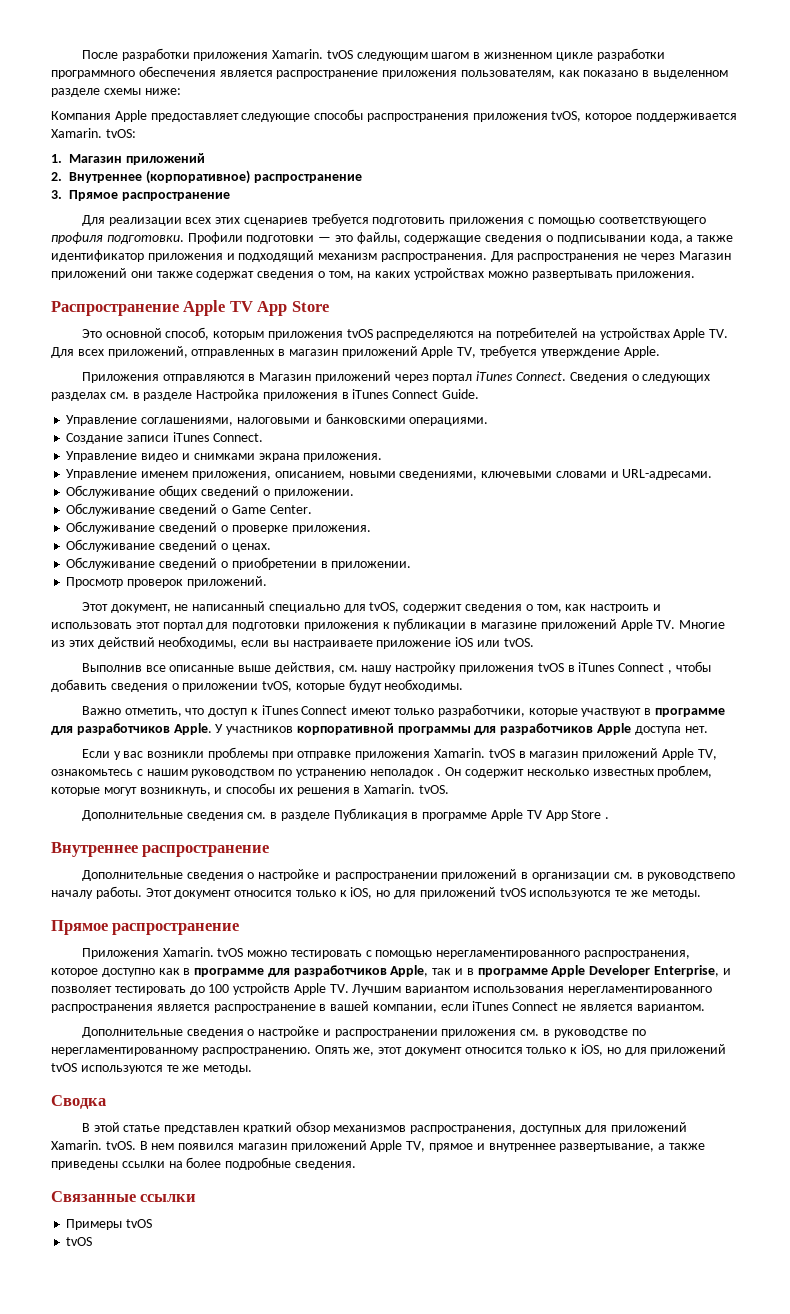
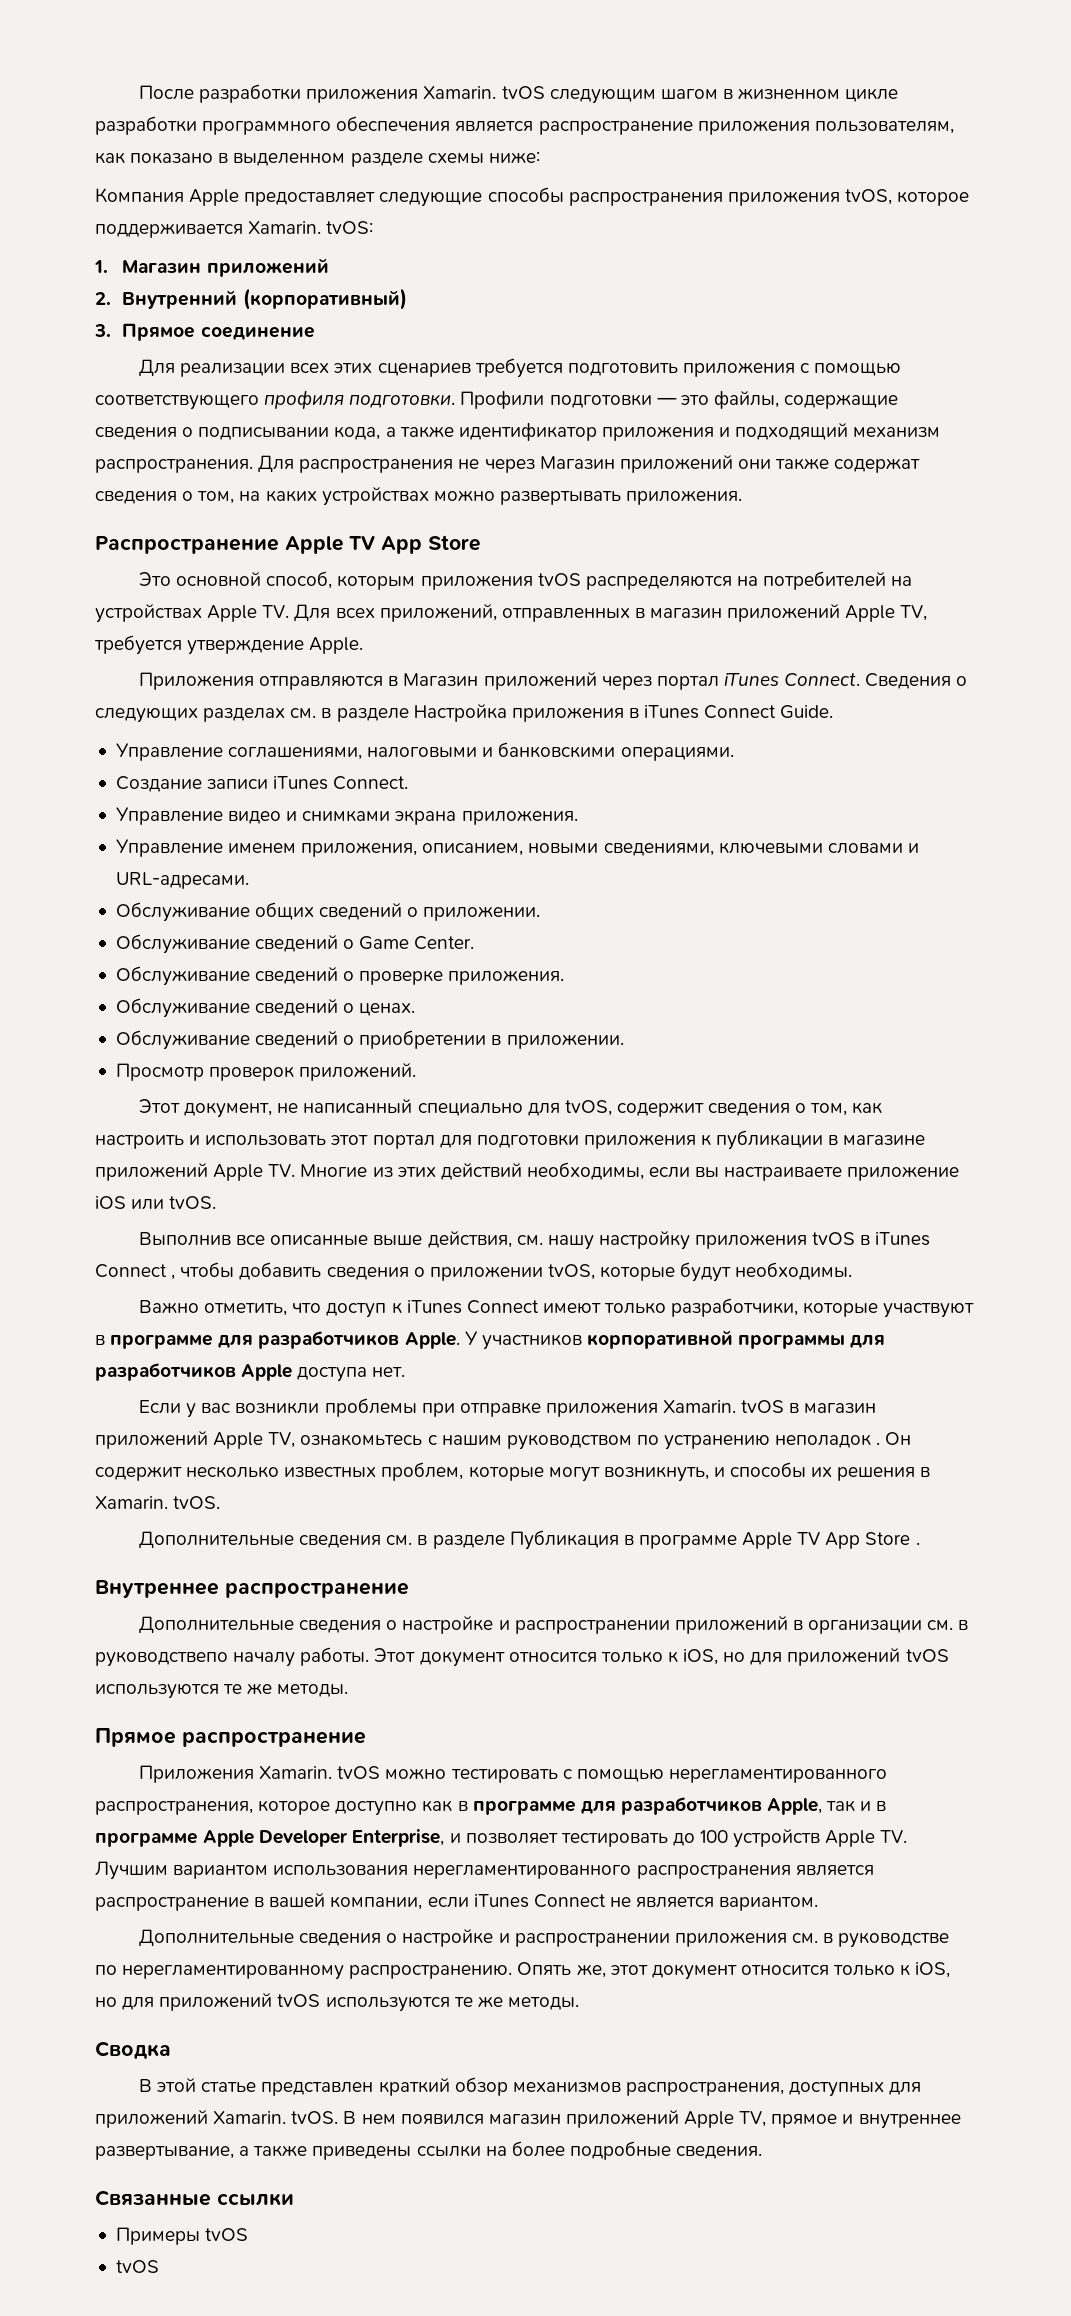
[69,170,362,184] Внутреннее (корпоративное) распространение -> [122,288,407,310] Внутренний (корпоративный)
[121,192,230,201] распространение -> [200,327,315,340] соединение

